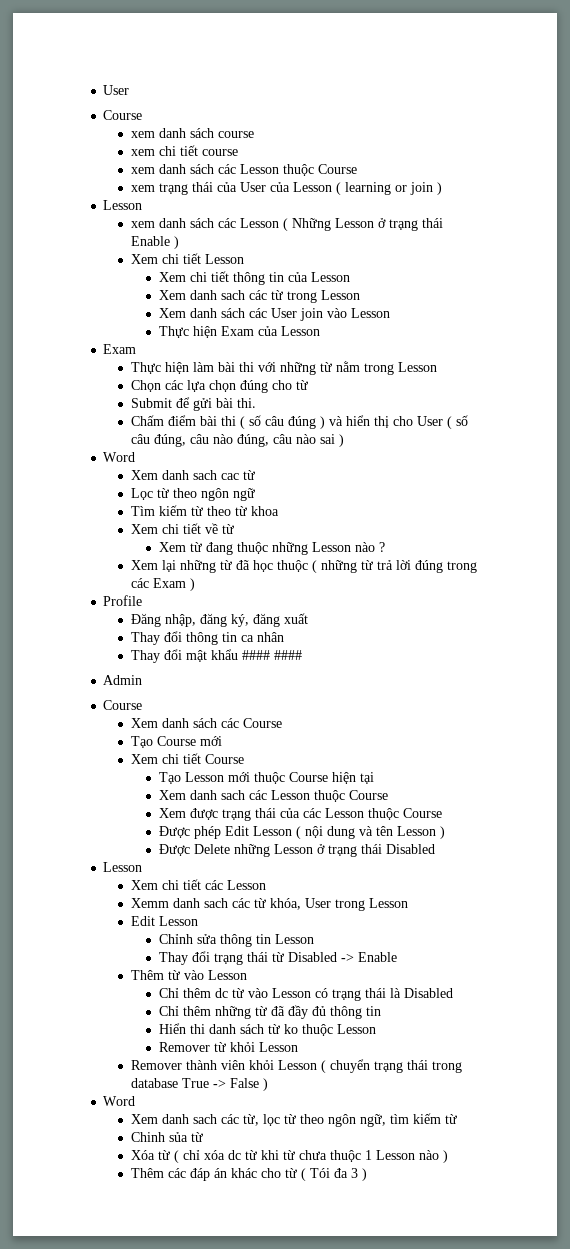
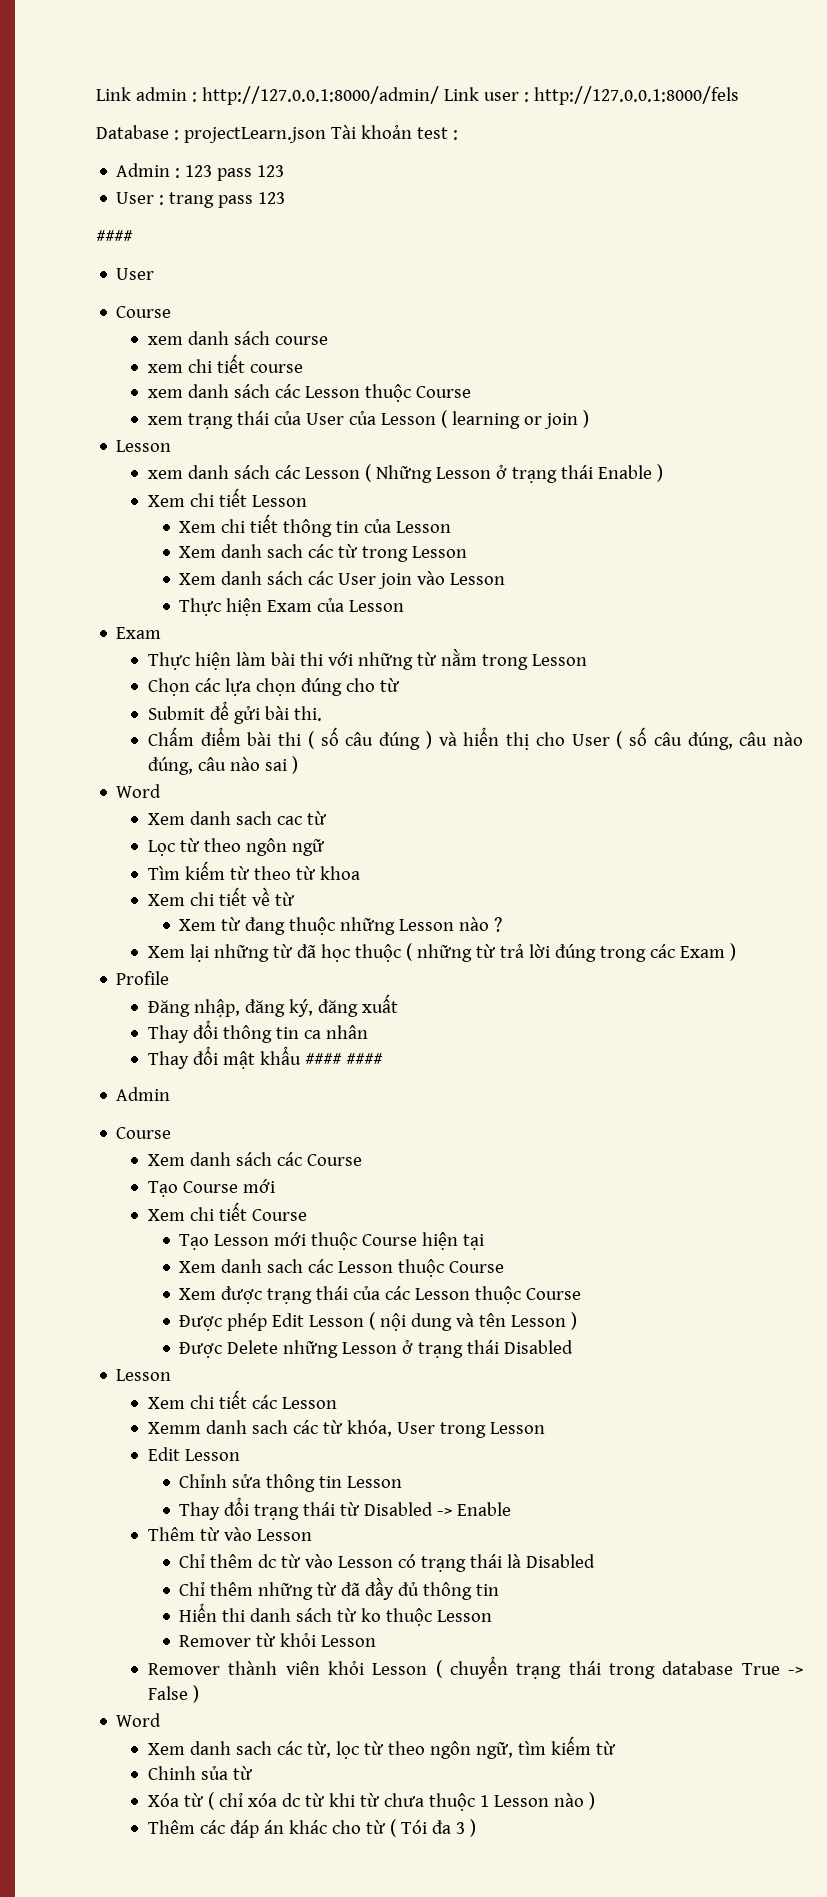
(103, 90) none -> [96,86,739,105] [96,125,458,143] [116,163,285,181] [116,192,286,208] [96,230,133,242] Link admin : http://127.0.0.1:8000/admin/ Link user : http://127.0.0.1:8000/fels // Database : projectLearn.json Tài khoản test : // Admin : 123 pass 123 // User : trang pass 123 // #### //

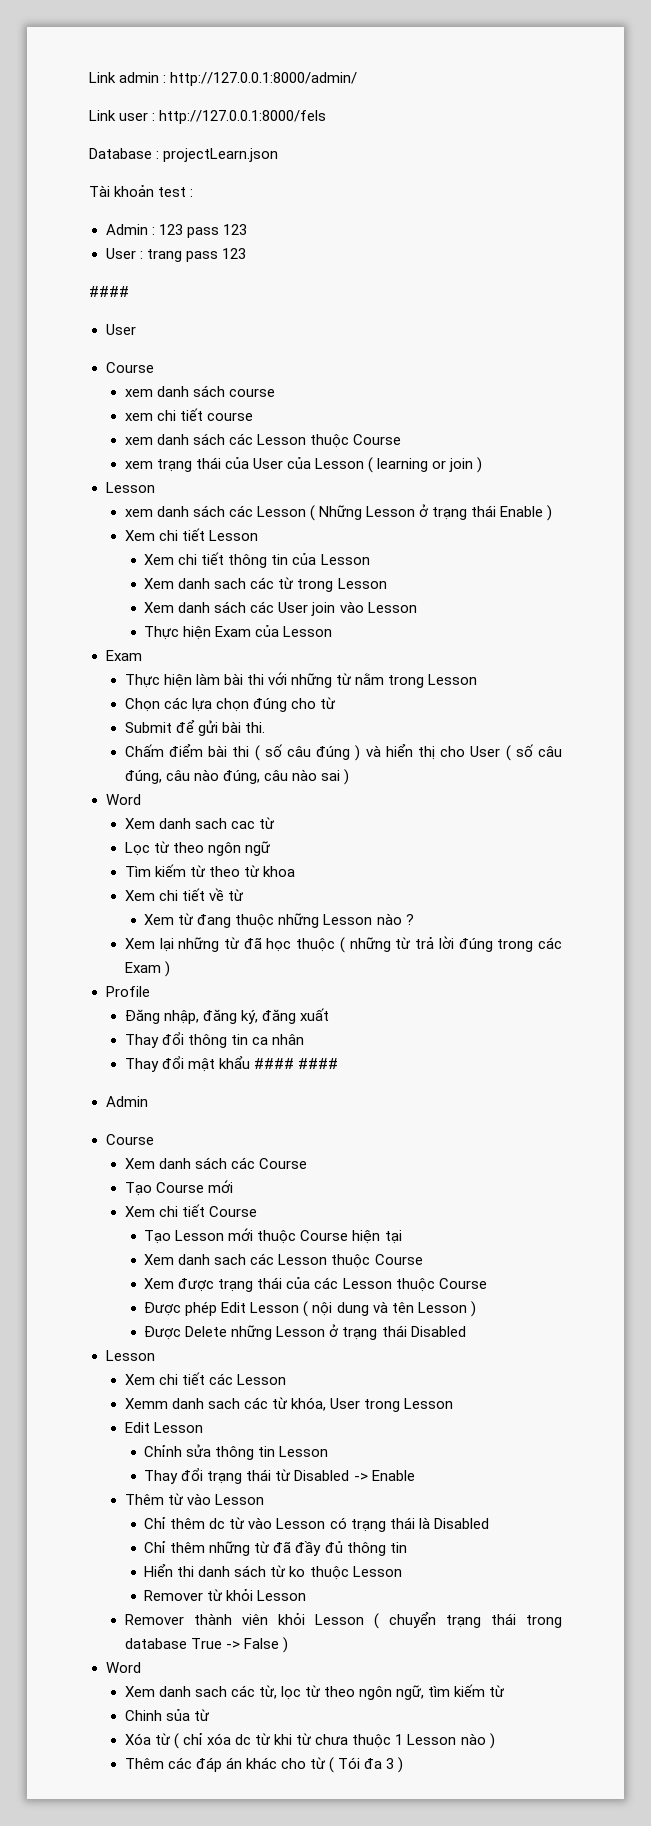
(439, 95) none -> (358, 79) //
(326, 135) none -> (279, 155) //

